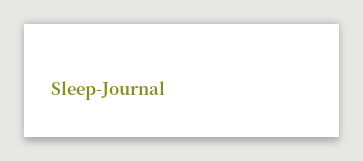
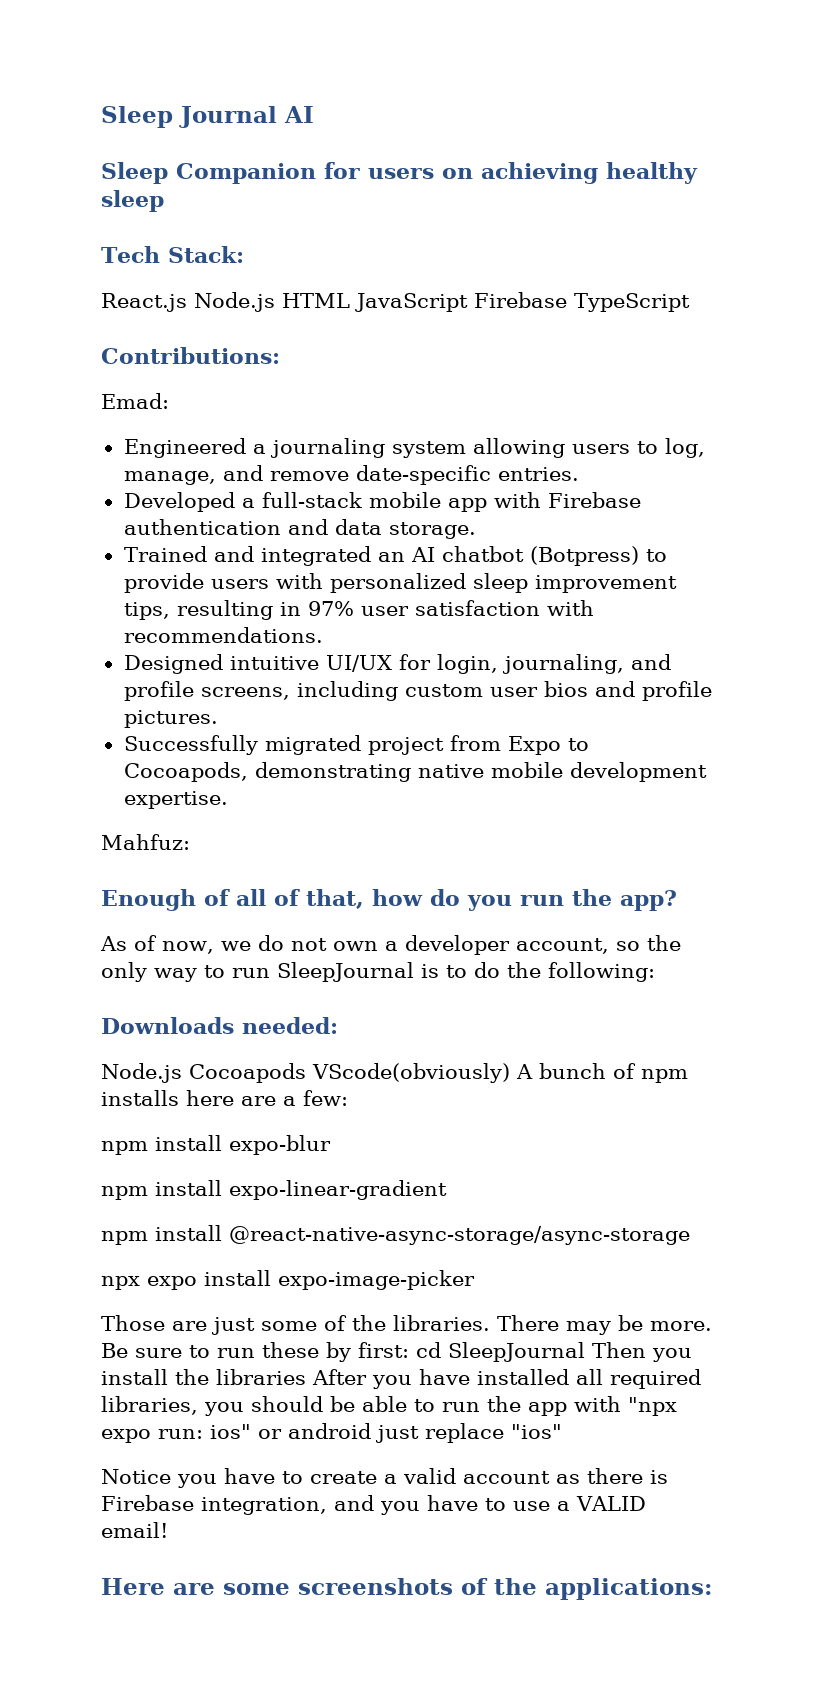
[51,81,165,100] Sleep-Journal -> [101,106,314,128] [101,162,698,184] [101,190,164,212] [101,246,244,263] [101,292,690,312] [101,347,280,364] [101,393,169,409] [123,438,705,458] [123,465,579,485] [123,492,641,512] [123,519,476,539] [123,546,667,566] [123,573,677,593] [123,600,594,620] [123,627,323,643] [123,654,671,674] [123,681,712,701] [123,710,218,728] [123,735,589,755] [123,762,707,782] [123,791,228,809] [101,834,190,850] [101,889,677,911] [100,935,681,955] [101,962,655,982] [101,1017,338,1034] [101,1063,688,1083] [101,1090,348,1106] [101,1135,331,1155] [101,1180,447,1200] [101,1225,690,1245] [101,1270,475,1290] [101,1315,712,1335] [101,1342,692,1362] [101,1369,701,1389] [101,1396,677,1416] [101,1423,562,1443] [101,1468,668,1488] [101,1495,646,1515] [101,1522,168,1538] [101,1578,712,1600] Sleep Journal AI // Sleep Companion for users on achieving healthy sleep // Tech Stack: // React.js Node.js HTML JavaScript Firebase TypeScript // Contributions: // Emad: // Engineered a journaling system allowing users to log, manage, and remove date-specific entries. // Developed a full-stack mobile app with Firebase authentication and data storage. // Trained and integrated an AI chatbot (Botpress) to provide users with personalized sleep improvement tips, resulting in 97% user satisfaction with recommendations. // Designed intuitive UI/UX for login, journaling, and profile screens, including custom user bios and profile pictures. // Successfully migrated project from Expo to Cocoapods, demonstrating native mobile development expertise. // Mahfuz: // Enough of all of that, how do you run the app? // As of now, we do not own a developer account, so the only way to run SleepJournal is to do the following: // Downloads needed: // Node.js Cocoapods VScode(obviously) A bunch of npm installs here are a few: // npm install expo-blur // npm install expo-linear-gradient // npm install @react-native-async-storage/async-storage // npx expo install expo-image-picker // Those are just some of the libraries. There may be more. Be sure to run these by first: cd SleepJournal Then you install the libraries After you have installed all required libraries, you should be able to run the app with "npx expo run: ios" or android just replace "ios" // Notice you have to create a valid account as there is Firebase integration, and you have to use a VALID email! // Here are some screenshots of the applications:

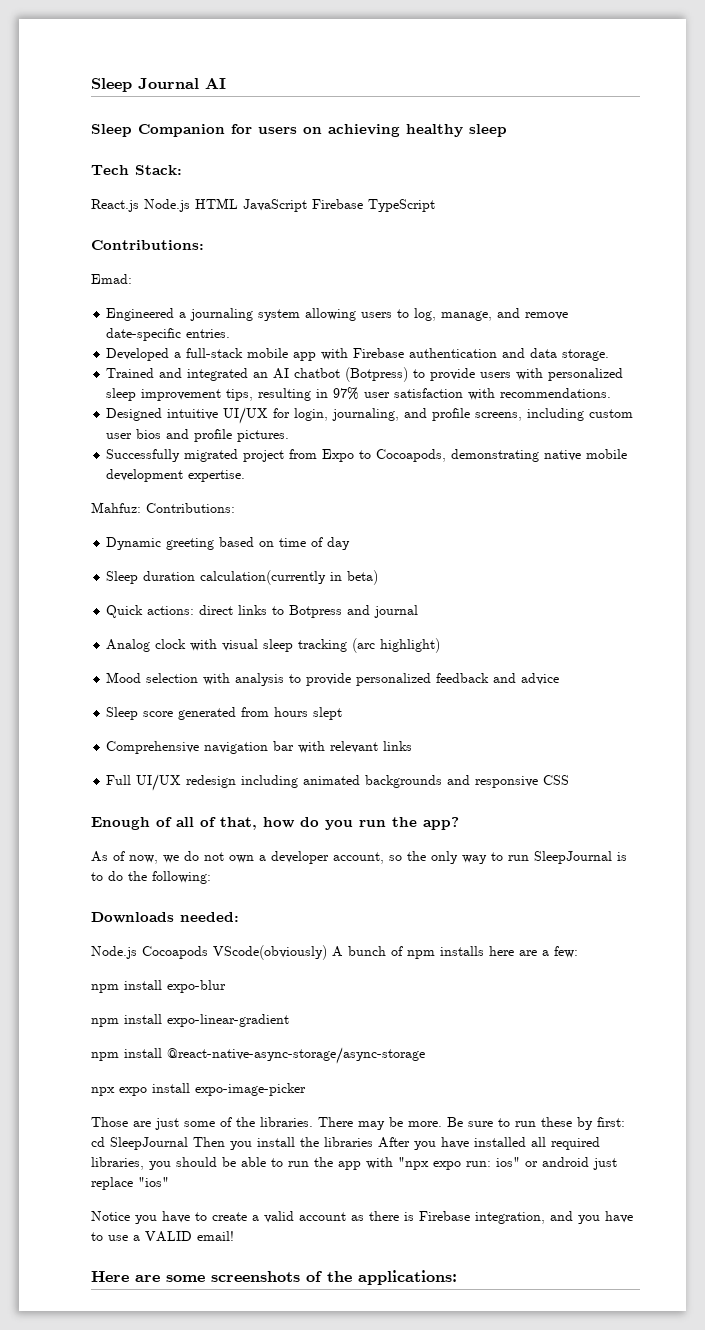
(190, 842) none -> [146,503,235,513] [106,537,351,550] [106,570,379,585] [106,605,419,618] [106,638,441,653] [106,672,560,686] [106,707,343,720] [106,741,413,754] [106,774,570,791] Contributions: // Dynamic greeting based on time of day // Sleep duration calculation(currently in beta) // Quick actions: direct links to Botpress and journal // Analog clock with visual sleep tracking (arc highlight) // Mood selection with analysis to provide personalized feedback and advice // Sleep score generated from hours slept // Comprehensive navigation bar with relevant links // Full UI/UX redesign including animated backgrounds and responsive CSS

